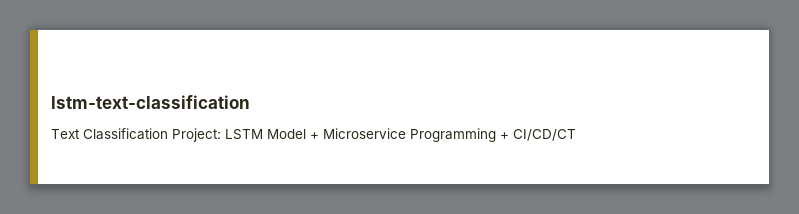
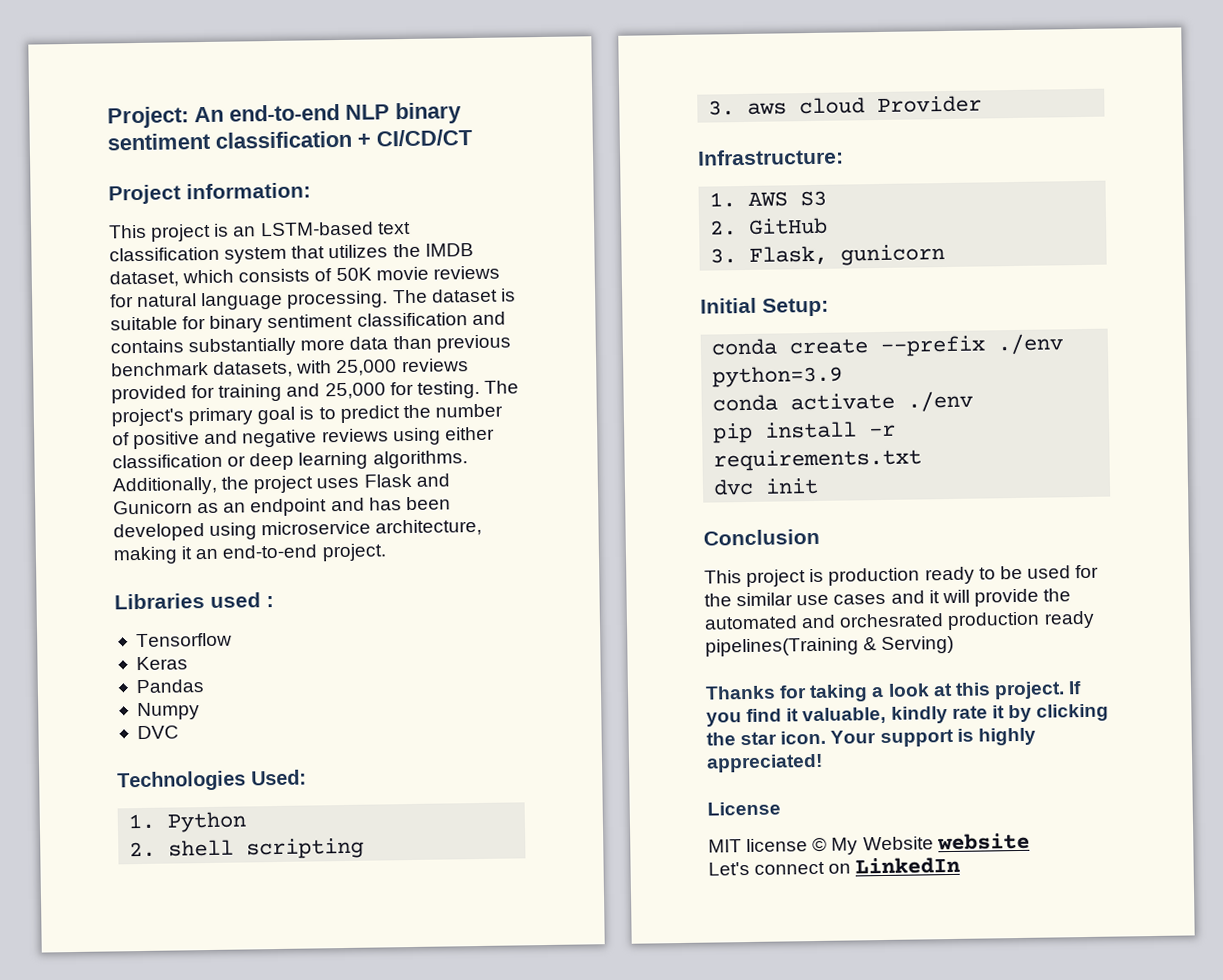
[51,95,250,109] [51,128,576,142] lstm-text-classification // Text Classification Project: LSTM Model + Microservice Programming + CI/CD/CT -> [107,102,462,129] [107,129,473,151] [108,182,311,205] [109,221,411,242] [109,243,474,264] [109,265,500,288] [110,288,516,311] [110,311,506,333] [110,334,511,357] [111,358,469,378] [111,380,519,404] [111,403,503,427] [112,426,495,450] [112,450,468,471] [112,473,450,496] [113,496,451,517] [113,518,483,542] [113,543,387,565] [114,592,274,610] [135,632,232,648] [135,656,188,671] [135,679,204,694] [136,702,200,721] [136,725,179,740] [117,769,307,792] [128,811,248,833] [129,837,365,860] [708,95,983,116] [697,148,844,166] [709,190,828,208] [710,217,829,236] [710,244,946,266] [700,297,829,317] [711,333,1065,357] [712,365,844,388] [712,390,974,412] [713,421,897,444] [713,448,923,472] [713,477,820,496] [703,528,820,546] [704,564,1100,588] [704,588,1072,607] [704,610,1095,631] [705,635,955,657] [705,681,1083,703] [706,703,1110,727] [706,727,1036,748] [706,753,823,773] [707,801,781,816] [708,832,1030,855] [708,856,962,876] Project: An end-to-end NLP binary sentiment classification + CI/CD/CT // Project information: // This project is an LSTM-based text classification system that utilizes the IMDB dataset, which consists of 50K movie reviews for natural language processing. The dataset is suitable for binary sentiment classification and contains substantially more data than previous benchmark datasets, with 25,000 reviews provided for training and 25,000 for testing. The project's primary goal is to predict the number of positive and negative reviews using either classification or deep learning algorithms. Additionally, the project uses Flask and Gunicorn as an endpoint and has been developed using microservice architecture, making it an end-to-end project. // Libraries used : // Tensorflow // Keras // Pandas // Numpy // DVC // Technologies Used: // 1. Python // 2. shell scripting // 3. aws cloud Provider // Infrastructure: // 1. AWS S3 // 2. GitHub // 3. Flask, gunicorn // Initial Setup: // conda create --prefix ./env python=3.9 // conda activate ./env // pip install -r requirements.txt // dvc init // Conclusion // This project is production ready to be used for the similar use cases and it will provide the automated and orchesrated production ready pipelines(Training & Serving) // Thanks for taking a look at this project. If you find it valuable, kindly rate it by clicking the star icon. Your support is highly appreciated! // License // MIT license © My Website website // Let's connect on LinkedIn

